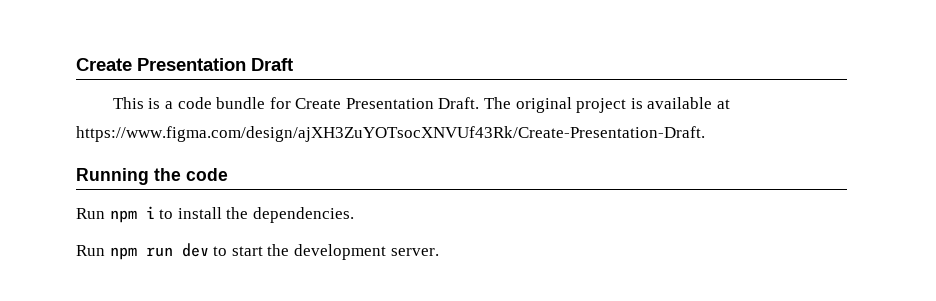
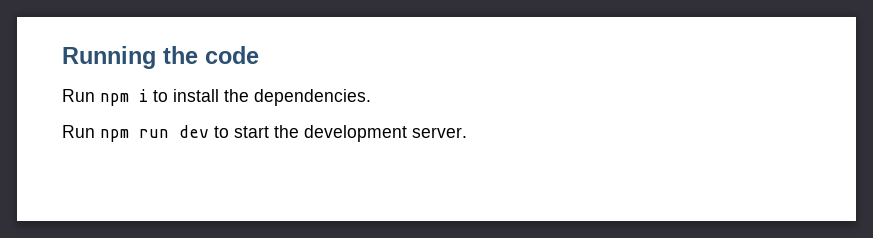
[76,58,293,71] [112,97,730,113] [76,126,705,142] Create Presentation Draft // This is a code bundle for Create Presentation Draft. The original project is available at https://www.figma.com/design/ajXH3ZuYOTsocXNVUf43Rk/Create-Presentation-Draft. // -> (62, 57) none

